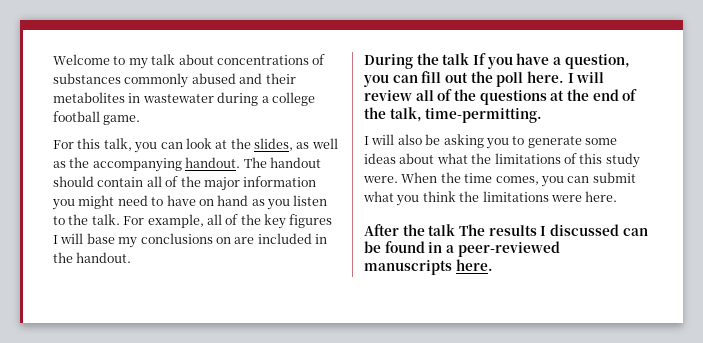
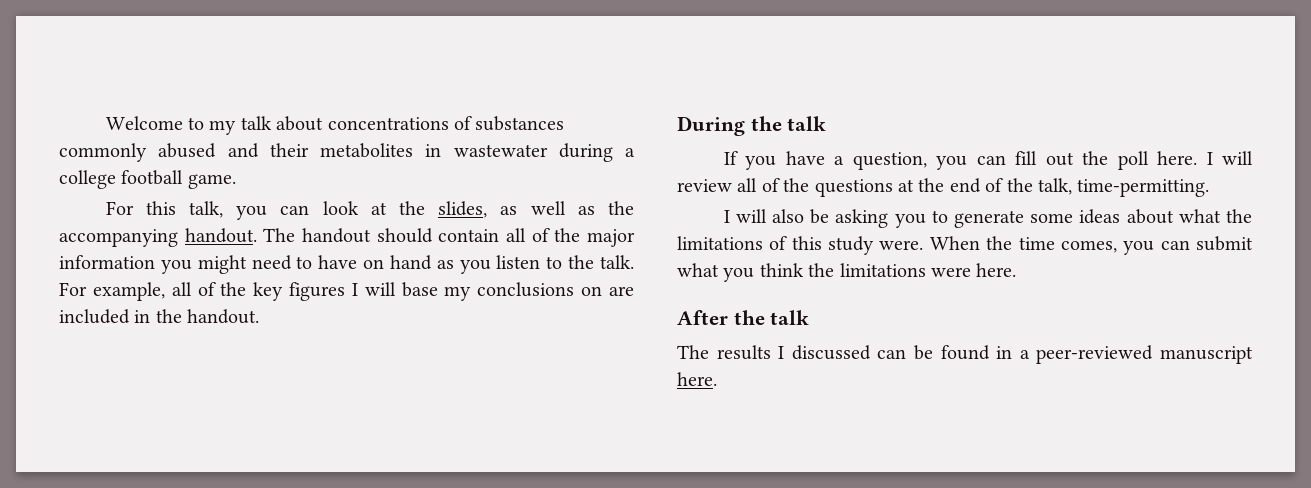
(470, 59) none -> (827, 123) //
(456, 230) none -> (810, 317) //
[364,260,452,275] manuscripts -> [1160,346,1253,364] manuscript

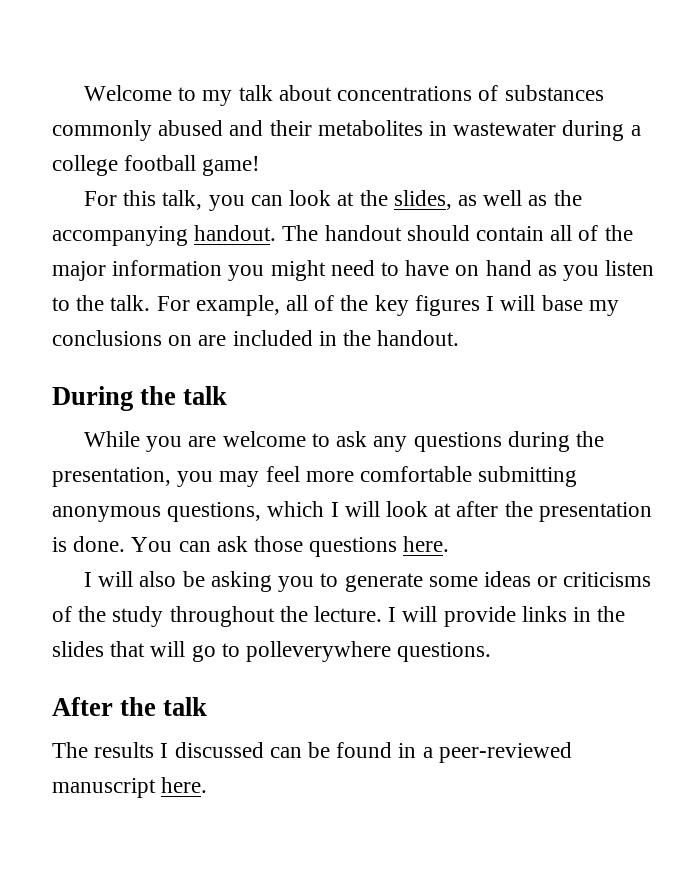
[187,174,236,189] game. -> [202,156,261,176] game!
[723,151,1253,170] [677,178,1210,197] If you have a question, you can fill out the poll here. I will review all of the questions at the end of the talk, time-permitting. -> [84,431,604,452] [52,466,578,487] [52,501,652,522] [52,536,450,557] While you are welcome to ask any questions during the presentation, you may feel more comfortable submitting anonymous questions, which I will look at after the presentation is done. You can ask those questions here.
[1126,209,1252,224] [677,236,1253,255] [677,263,1017,282] about what the limitations of this study were. When the time comes, you can submit what you think the limitations were here. -> [537,572,652,587] [52,606,626,627] [52,641,492,662] or criticisms of the study throughout the lecture. I will provide links in the slides that will go to polleverywhere questions.

